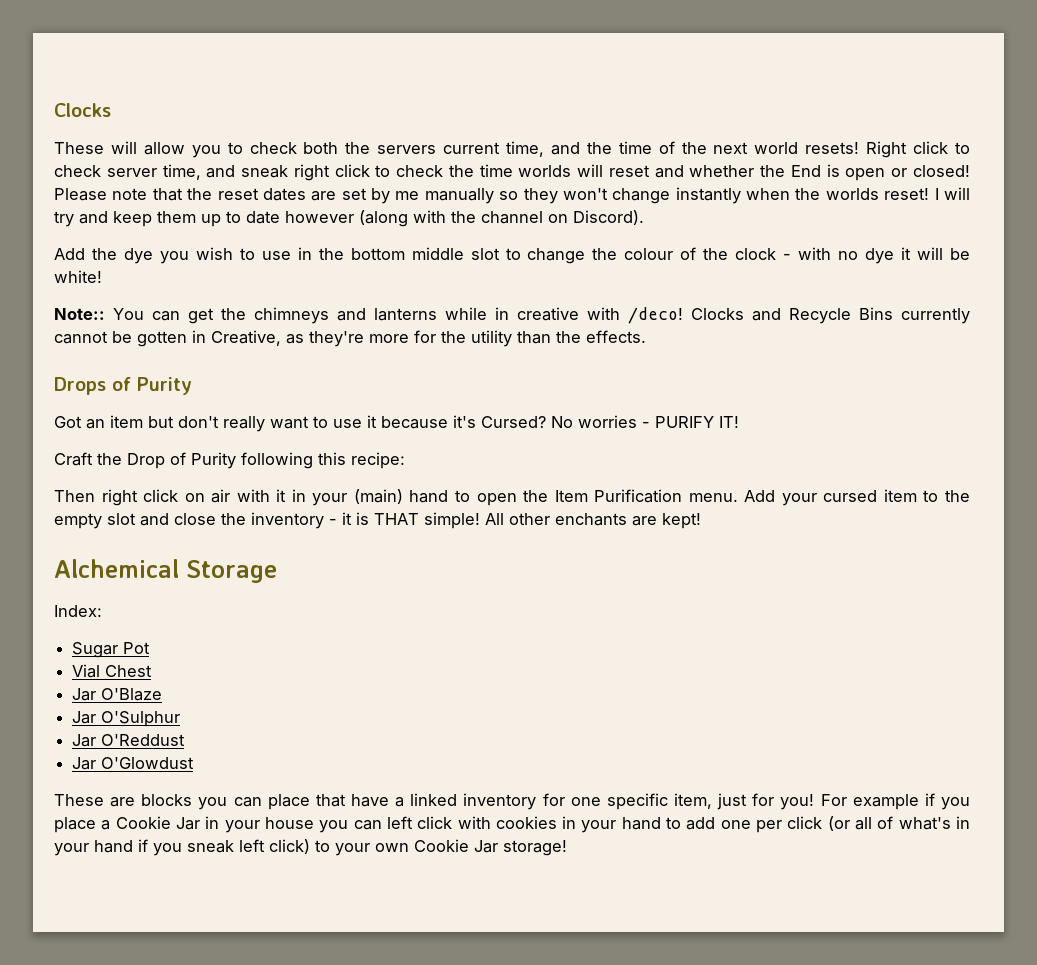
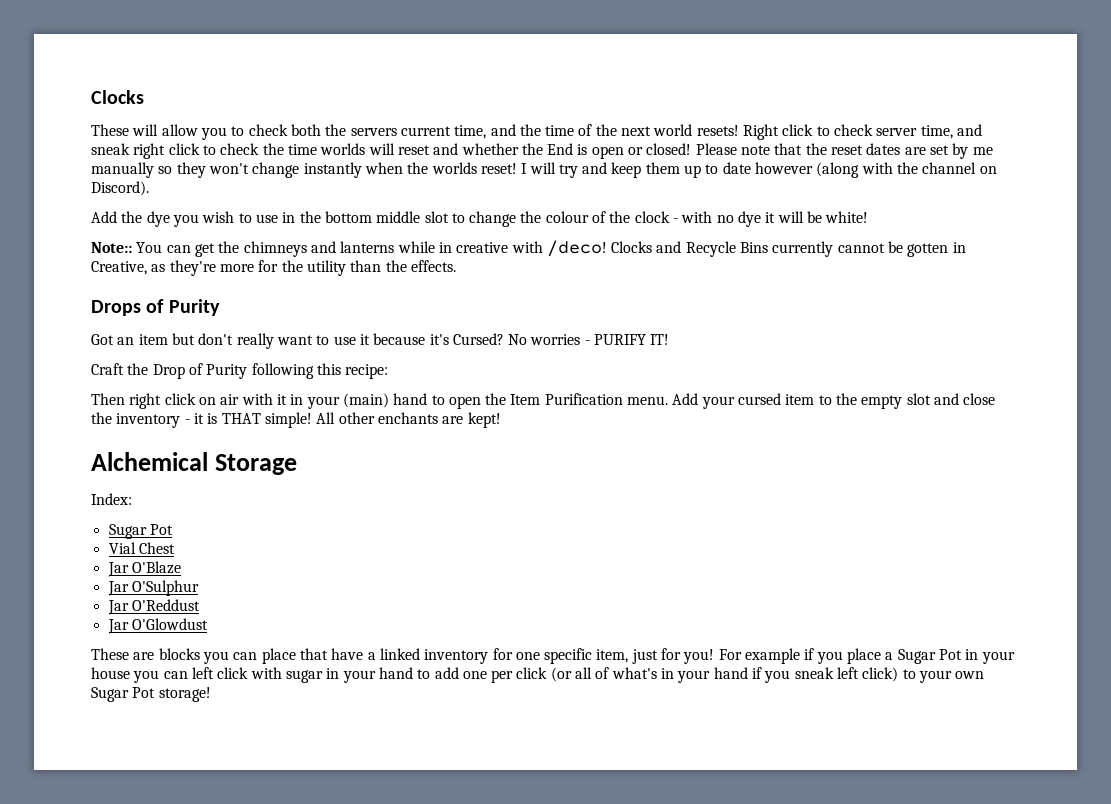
[115,816,200,830] Cookie Jar -> [897,649,963,664] Sugar Pot
[495,816,557,829] cookies -> [285,670,323,683] sugar
[414,839,498,853] Cookie Jar -> [91,687,156,702] Sugar Pot

